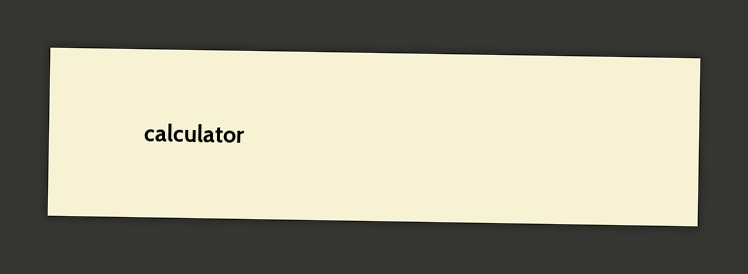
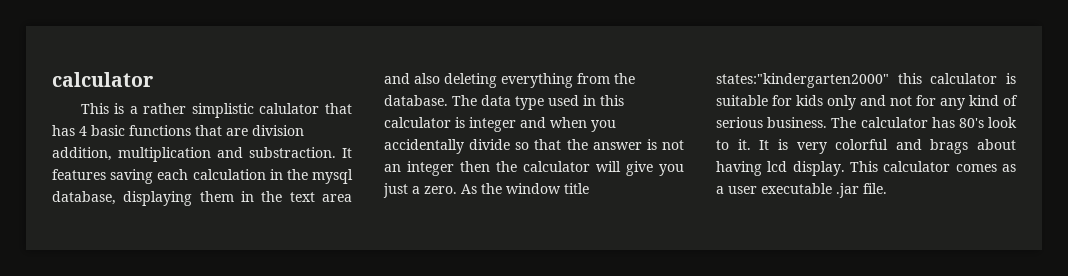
[143,123,246,143] calculator -> [52,72,153,87] [80,103,352,118] [52,125,304,136] [52,147,352,162] [52,169,353,184] [52,191,352,206] [384,73,635,88] [384,95,624,110] [384,117,616,132] [384,139,684,154] [384,161,684,176] [383,183,589,198] [716,73,1016,88] [716,95,1018,110] [716,117,1017,128] [716,139,1016,154] [716,161,1016,176] [716,183,887,198] calculator // This is a rather simplistic calulator that has 4 basic functions that are division addition, multiplication and substraction. It features saving each calculation in the mysql database, displaying them in the text area and also deleting everything from the database. The data type used in this calculator is integer and when you accidentally divide so that the answer is not an integer then the calculator will give you just a zero. As the window title states:"kindergarten2000" this calculator is suitable for kids only and not for any kind of serious business. The calculator has 80's look to it. It is very colorful and brags about having lcd display. This calculator comes as a user executable .jar file.

